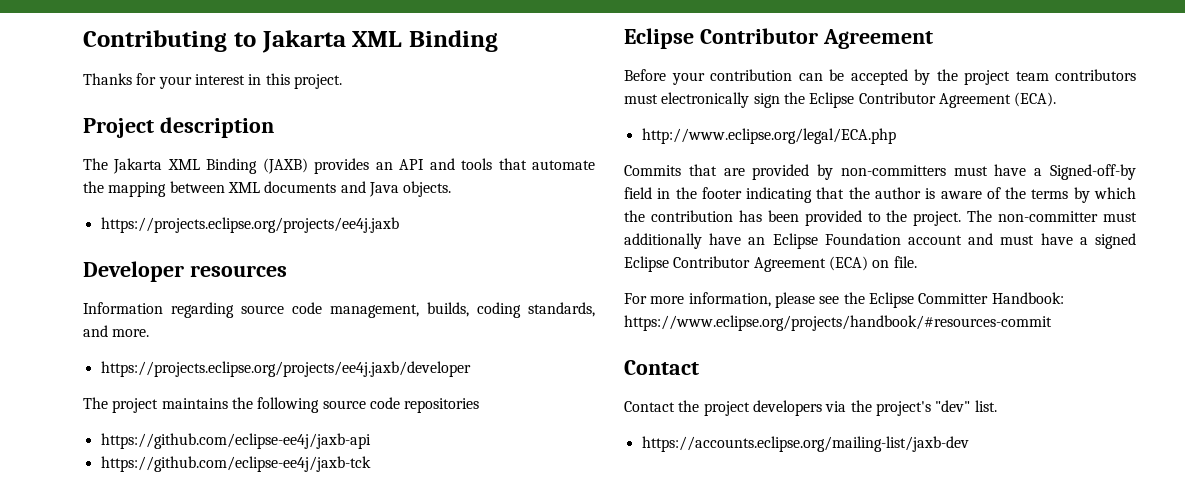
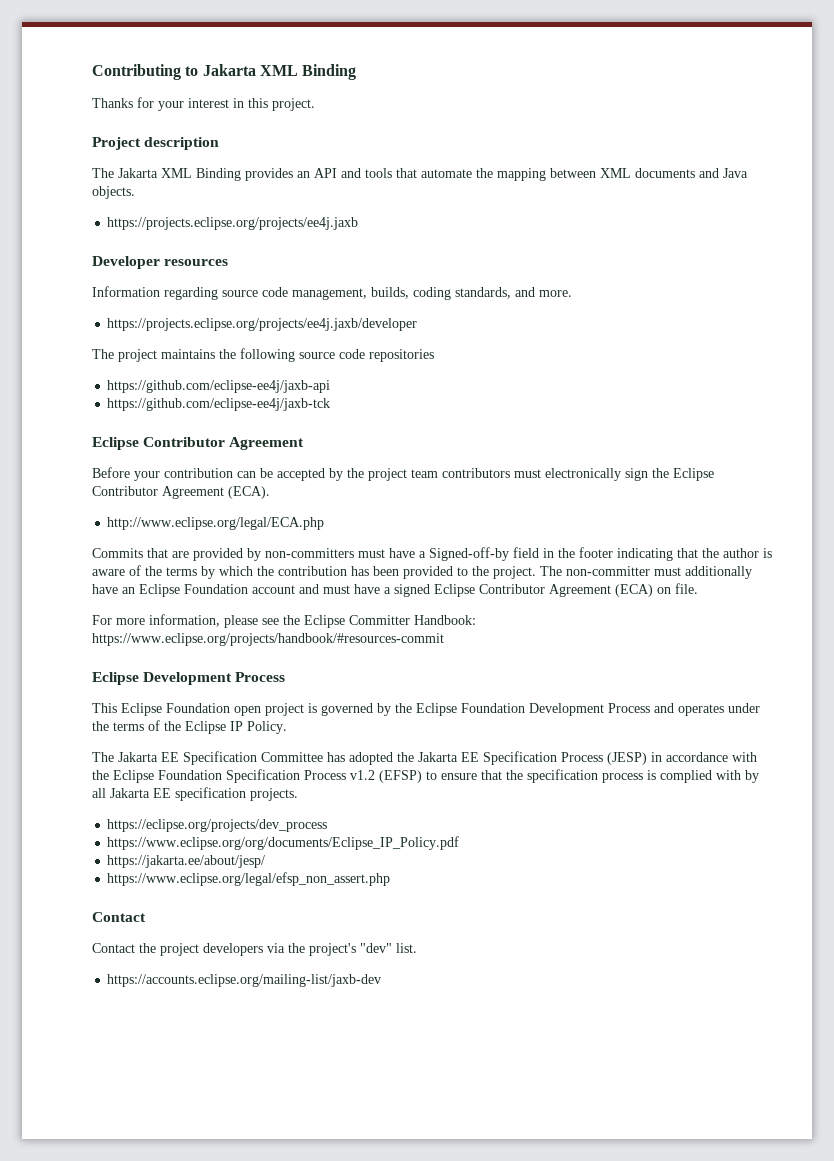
[262,158,308,174] (JAXB) -> (241, 174) none
(1052, 323) none -> [92,672,286,685] [92,703,760,716] [92,720,287,734] [92,751,757,765] [92,769,759,783] [92,787,298,801] [107,819,328,832] [107,836,460,850] [107,855,266,868] [107,872,391,886] // Eclipse Development Process // This Eclipse Foundation open project is governed by the Eclipse Foundation Development Process and operates under the terms of the Eclipse IP Policy. // The Jakarta EE Specification Committee has adopted the Jakarta EE Specification Process (JESP) in accordance with the Eclipse Foundation Specification Process v1.2 (EFSP) to ensure that the specification process is complied with by all Jakarta EE specification projects. // https://eclipse.org/projects/dev_process // https://www.eclipse.org/org/documents/Eclipse_IP_Policy.pdf // https://jakarta.ee/about/jesp/ // https://www.eclipse.org/legal/efsp_non_assert.php

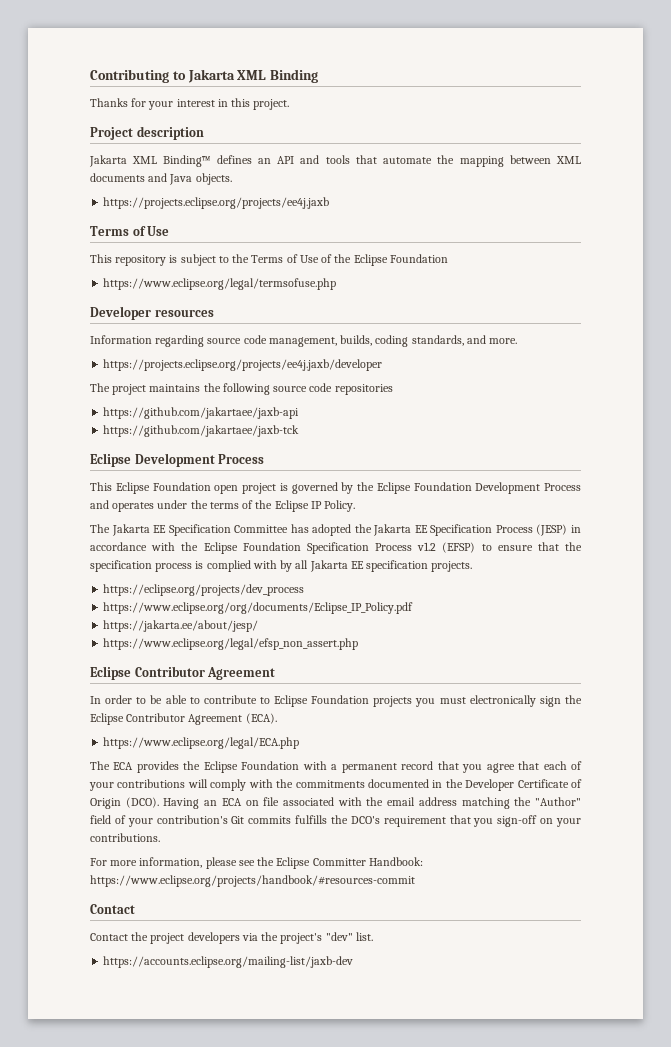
[92,168,293,181] The Jakarta XML Binding provides -> [89,155,252,167] Jakarta XML Binding™ defines
(359, 223) none -> [90,226,170,236] [90,254,448,266] [103,278,337,290] // Terms of Use // This repository is subject to the Terms of Use of the Eclipse Foundation // https://www.eclipse.org/legal/termsofuse.php
[107,380,331,393] [107,398,331,411] [92,437,305,450] [92,467,714,481] [92,486,270,499] [107,517,325,530] [92,547,772,561] [92,565,752,579] [92,583,698,597] [92,614,476,628] [92,633,444,646] https://github.com/eclipse-ee4j/jaxb-api // https://github.com/eclipse-ee4j/jaxb-tck // Eclipse Contributor Agreement // Before your contribution can be accepted by the project team contributors must electronically sign the Eclipse Contributor Agreement (ECA). // http://www.eclipse.org/legal/ECA.php // Commits that are provided by non-committers must have a Signed-off-by field in the footer indicating that the author is aware of the terms by which the contribution has been provided to the project. The non-committer must additionally have an Eclipse Foundation account and must have a signed Eclipse Contributor Agreement (ECA) on file. // For more information, please see the Eclipse Committer Handbook: https://www.eclipse.org/projects/handbook/#resources-commit -> [103,407,300,419] [103,425,300,437] https://github.com/jakartaee/jaxb-api // https://github.com/jakartaee/jaxb-tck
(391, 879) none -> [90,666,276,680] [90,695,582,707] [90,713,277,725] [103,737,300,749] [90,761,582,773] [89,779,583,791] [90,797,582,809] [90,815,581,827] [90,833,160,842] [90,857,423,869] [90,875,415,887] // Eclipse Contributor Agreement // In order to be able to contribute to Eclipse Foundation projects you must electronically sign the Eclipse Contributor Agreement (ECA). // https://www.eclipse.org/legal/ECA.php // The ECA provides the Eclipse Foundation with a permanent record that you agree that each of your contributions will comply with the commitments documented in the Developer Certificate of Origin (DCO). Having an ECA on file associated with the email address matching the "Author" field of your contribution's Git commits fulfills the DCO's requirement that you sign-off on your contributions. // For more information, please see the Eclipse Committer Handbook: https://www.eclipse.org/projects/handbook/#resources-commit

